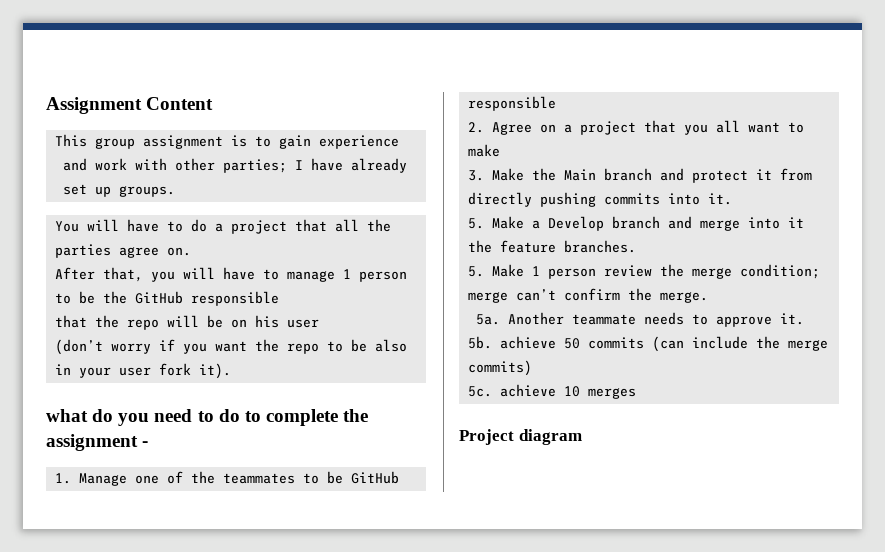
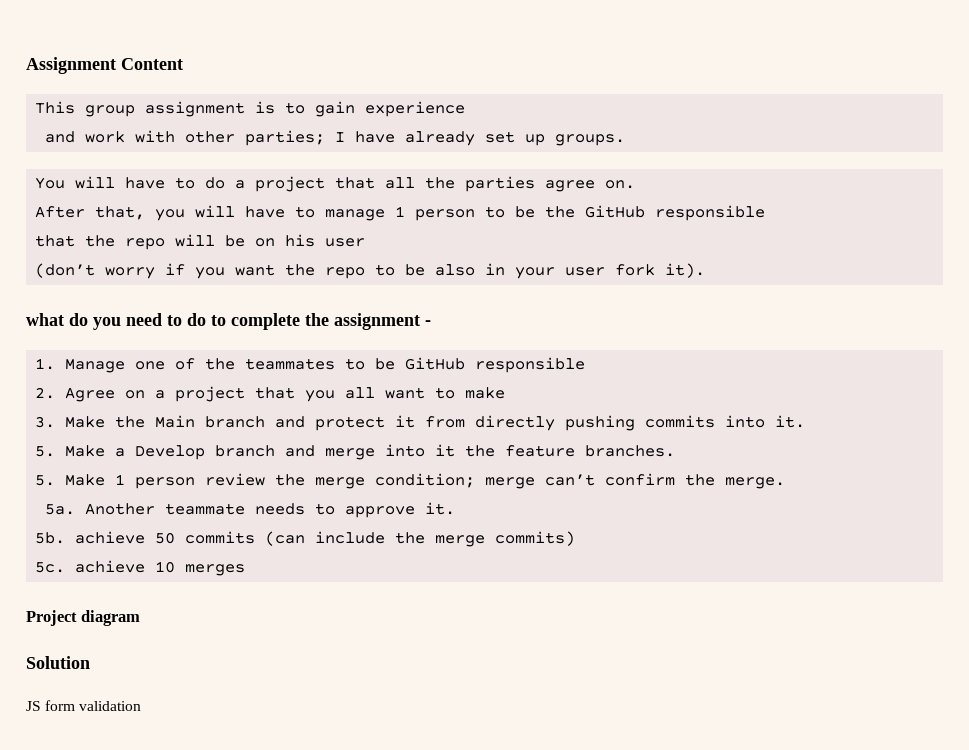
(582, 437) none -> [26,656,90,669] [26,700,142,711] // Solution // JS form validation

